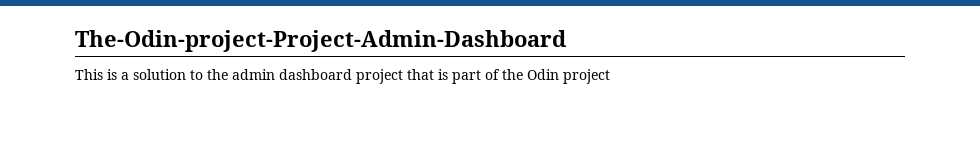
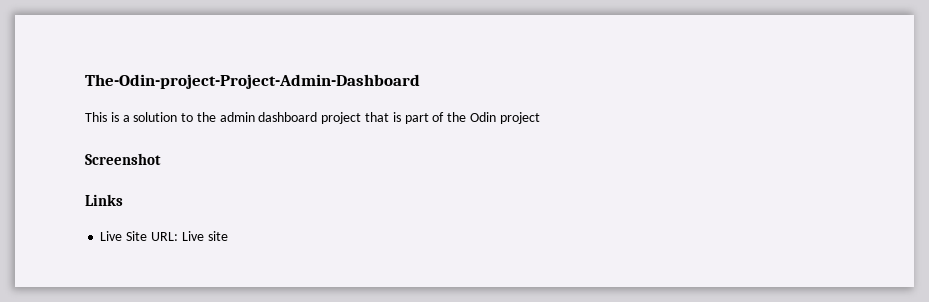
(610, 76) none -> [85,153,161,165] [85,194,123,206] [100,231,228,241] // Screenshot // Links // Live Site URL: Live site

